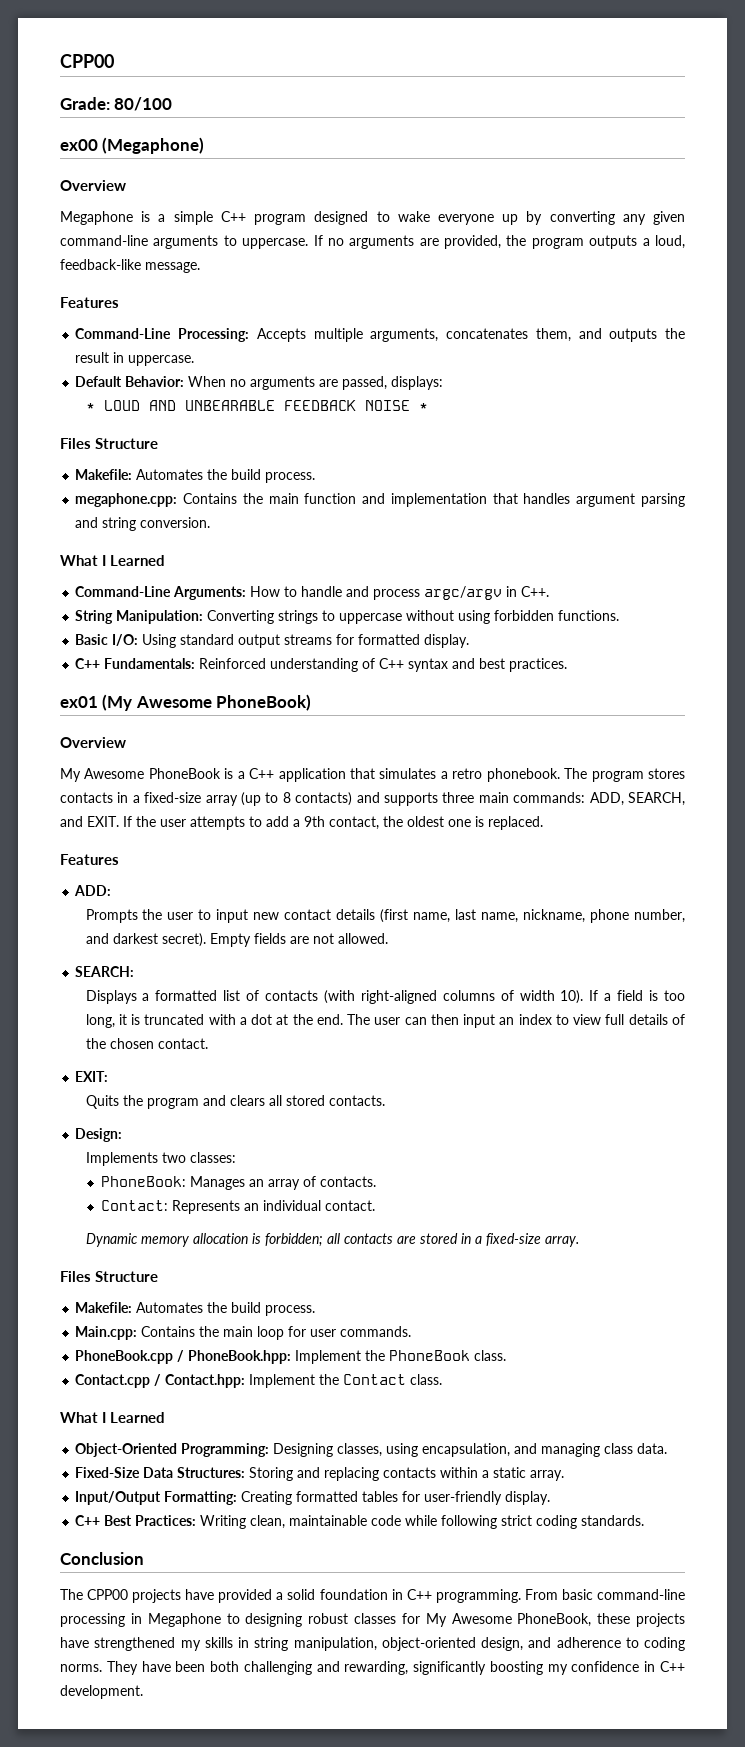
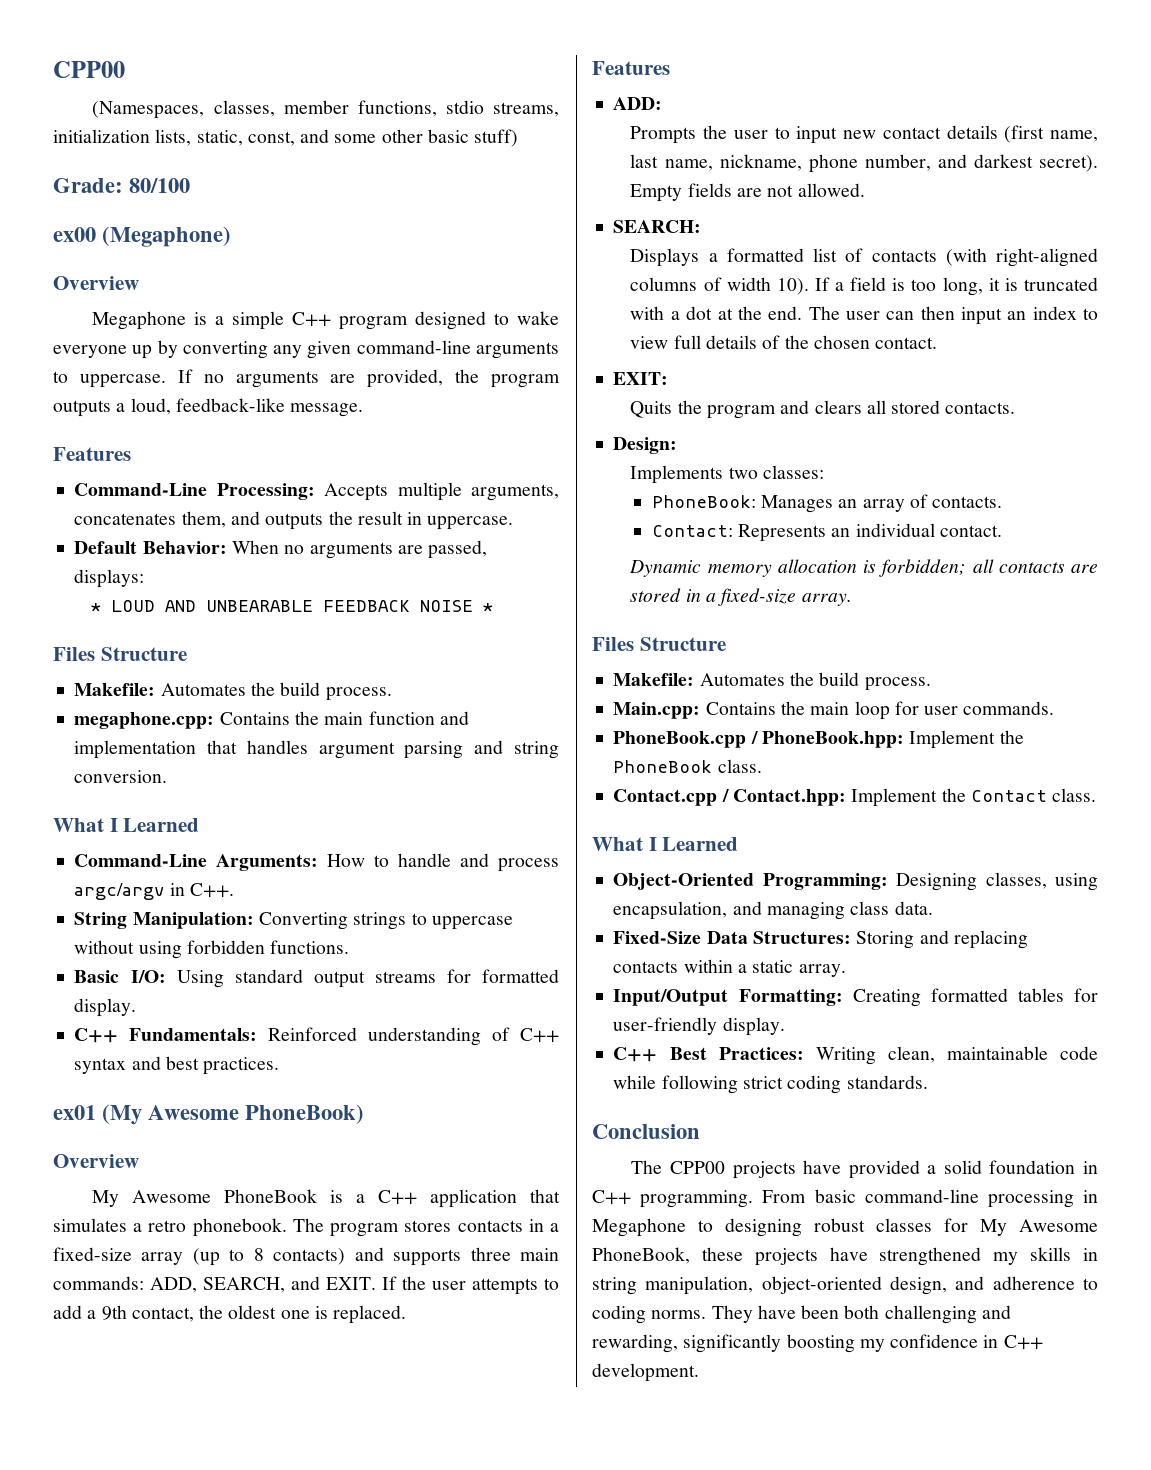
[60,54,114,68] CPP00 -> [53,61,125,78] [92,100,559,119] [53,129,519,147] CPP00 // (Namespaces, classes, member functions, stdio streams, initialization lists, static, const, and some other basic stuff)

